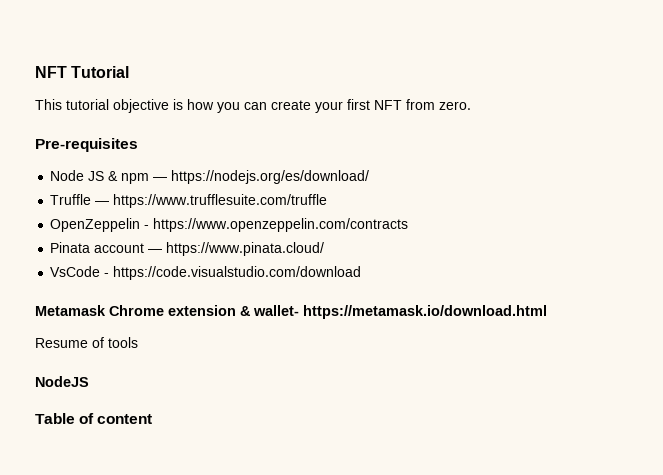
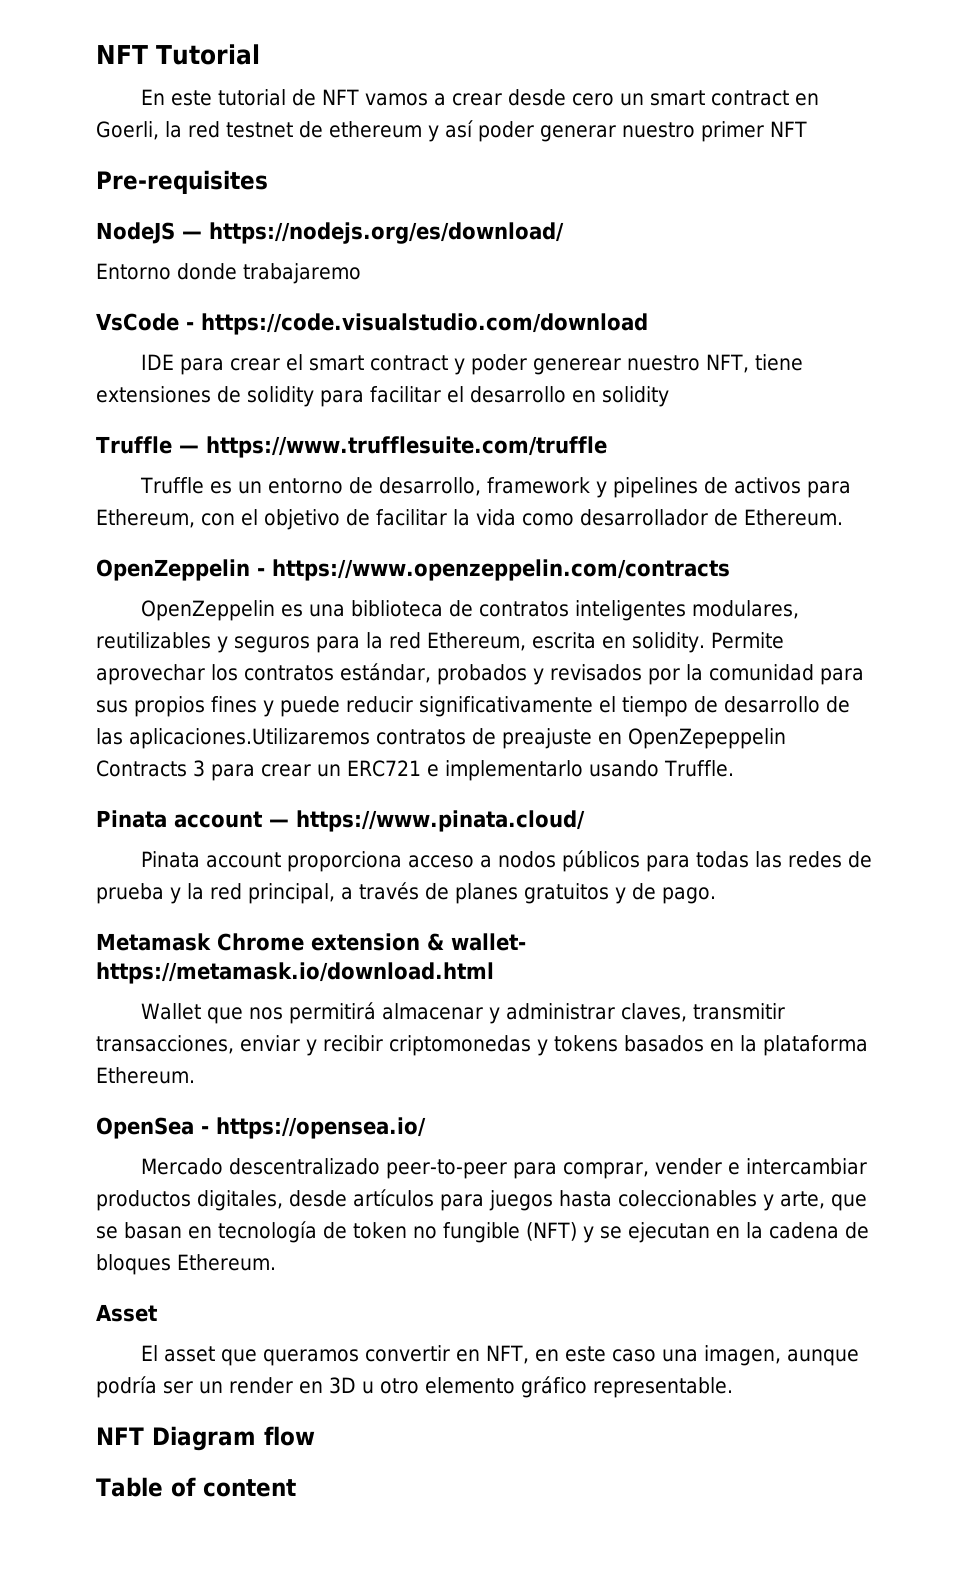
[35,99,471,113] [35,138,138,152] [50,170,370,184] [50,194,328,208] [50,218,409,232] [50,242,325,256] [50,266,362,280] This tutorial objective is how you can create your first NFT from zero. // Pre-requisites // Node JS & npm — https://nodejs.org/es/download/ // Truffle — https://www.trufflesuite.com/truffle // OpenZeppelin - https://www.openzeppelin.com/contracts // Pinata account — https://www.pinata.cloud/ // VsCode - https://code.visualstudio.com/download -> [141,89,820,106] [96,120,807,142] [96,170,268,194] [96,222,564,244] [96,263,361,284] [96,313,648,335] [141,354,804,375] [96,386,669,407] [96,436,607,458] [140,477,852,498] [96,509,843,530] [96,559,730,581] [141,600,800,621] [96,632,784,653] [96,663,864,685] [96,696,850,717] [96,728,786,749] [96,760,734,781] [96,810,585,832] [141,850,873,872] [96,882,716,904] En este tutorial de NFT vamos a crear desde cero un smart contract en Goerli, la red testnet de ethereum y así poder generar nuestro primer NFT // Pre-requisites // NodeJS — https://nodejs.org/es/download/ // Entorno donde trabajaremo // VsCode - https://code.visualstudio.com/download // IDE para crear el smart contract y poder generear nuestro NFT, tiene extensiones de solidity para facilitar el desarrollo en solidity // Truffle — https://www.trufflesuite.com/truffle // Truffle es un entorno de desarrollo, framework y pipelines de activos para Ethereum, con el objetivo de facilitar la vida como desarrollador de Ethereum. // OpenZeppelin - https://www.openzeppelin.com/contracts // OpenZeppelin es una biblioteca de contratos inteligentes modulares, reutilizables y seguros para la red Ethereum, escrita en solidity. Permite aprovechar los contratos estándar, probados y revisados por la comunidad para sus propios fines y puede reducir significativamente el tiempo de desarrollo de las aplicaciones.Utilizaremos contratos de preajuste en OpenZepeppelin Contracts 3 para crear un ERC721 e implementarlo usando Truffle. // Pinata account — https://www.pinata.cloud/ // Pinata account proporciona acceso a nodos públicos para todas las redes de prueba y la red principal, a través de planes gratuitos y de pago.
[35,337,138,348] [35,376,89,387] Resume of tools // NodeJS -> [141,1002,786,1024] [96,1035,868,1056] [96,1067,195,1084] [96,1117,426,1139] [141,1158,868,1179] [96,1189,867,1211] [96,1221,869,1243] [96,1254,276,1275] [96,1304,158,1322] [141,1345,860,1366] [96,1376,733,1398] [96,1426,315,1451] Wallet que nos permitirá almacenar y administrar claves, transmitir transacciones, enviar y recibir criptomonedas y tokens basados en la plataforma Ethereum. // OpenSea - https://opensea.io/ // Mercado descentralizado peer-to-peer para comprar, vender e intercambiar productos digitales, desde artículos para juegos hasta coleccionables y arte, que se basan en tecnología de token no fungible (NFT) y se ejecutan en la cadena de bloques Ethereum. // Asset // El asset que queramos convertir en NFT, en este caso una imagen, aunque podría ser un render en 3D u otro elemento gráfico representable. // NFT Diagram flow

